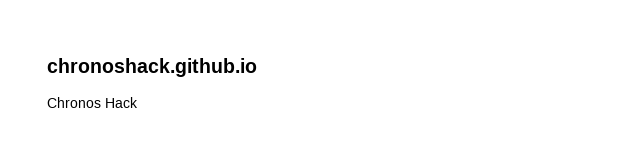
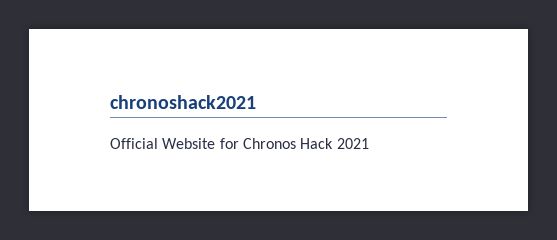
[47,58,257,77] chronoshack.github.io // -> [110,95,256,109] [110,138,239,149] chronoshack2021 // Official Website for
(138, 102) none -> [336,138,369,149] 2021

